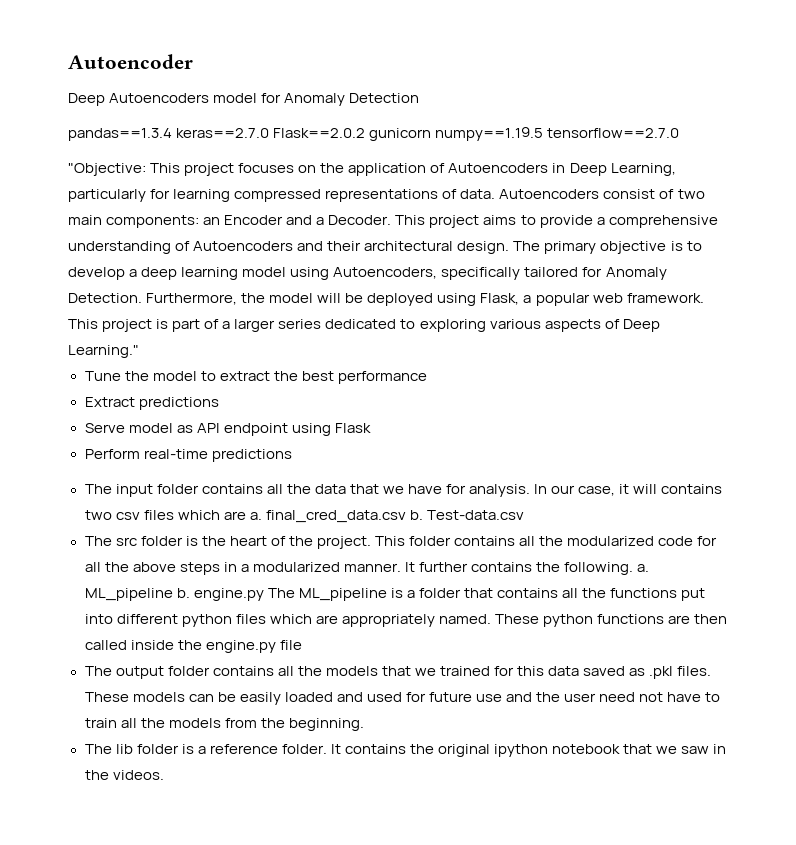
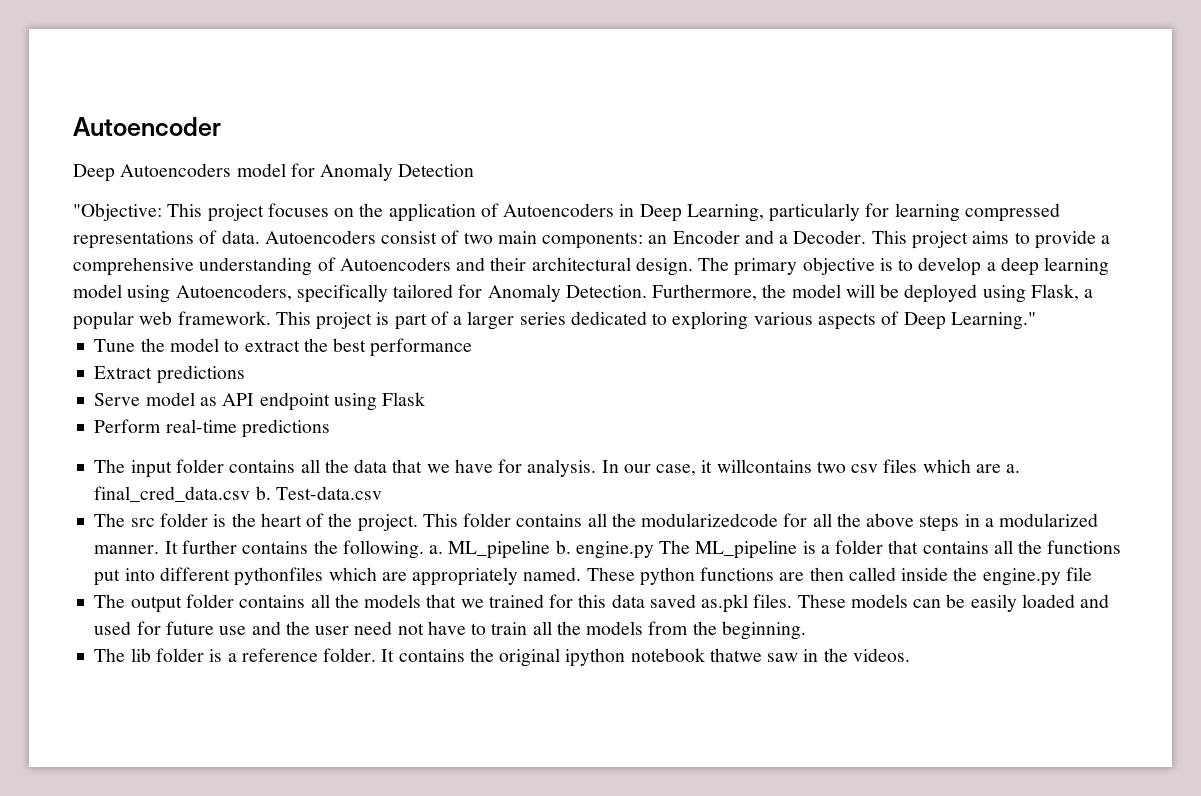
[68,127,680,141] // pandas==1.3.4 keras==2.7.0 Flask==2.0.2 gunicorn numpy==1.19.5 tensorflow==2.7.0 -> (475, 170) none
[633,484,723,494] will contains -> [716,459,812,473] willcontains
[567,536,694,546] modularized code -> [641,513,779,527] modularizedcode
[181,614,266,627] python files -> [234,567,324,586] pythonfiles
[629,666,674,679] as .pkl -> [701,594,749,613] as.pkl
[623,744,678,754] that we -> [709,648,762,662] thatwe

